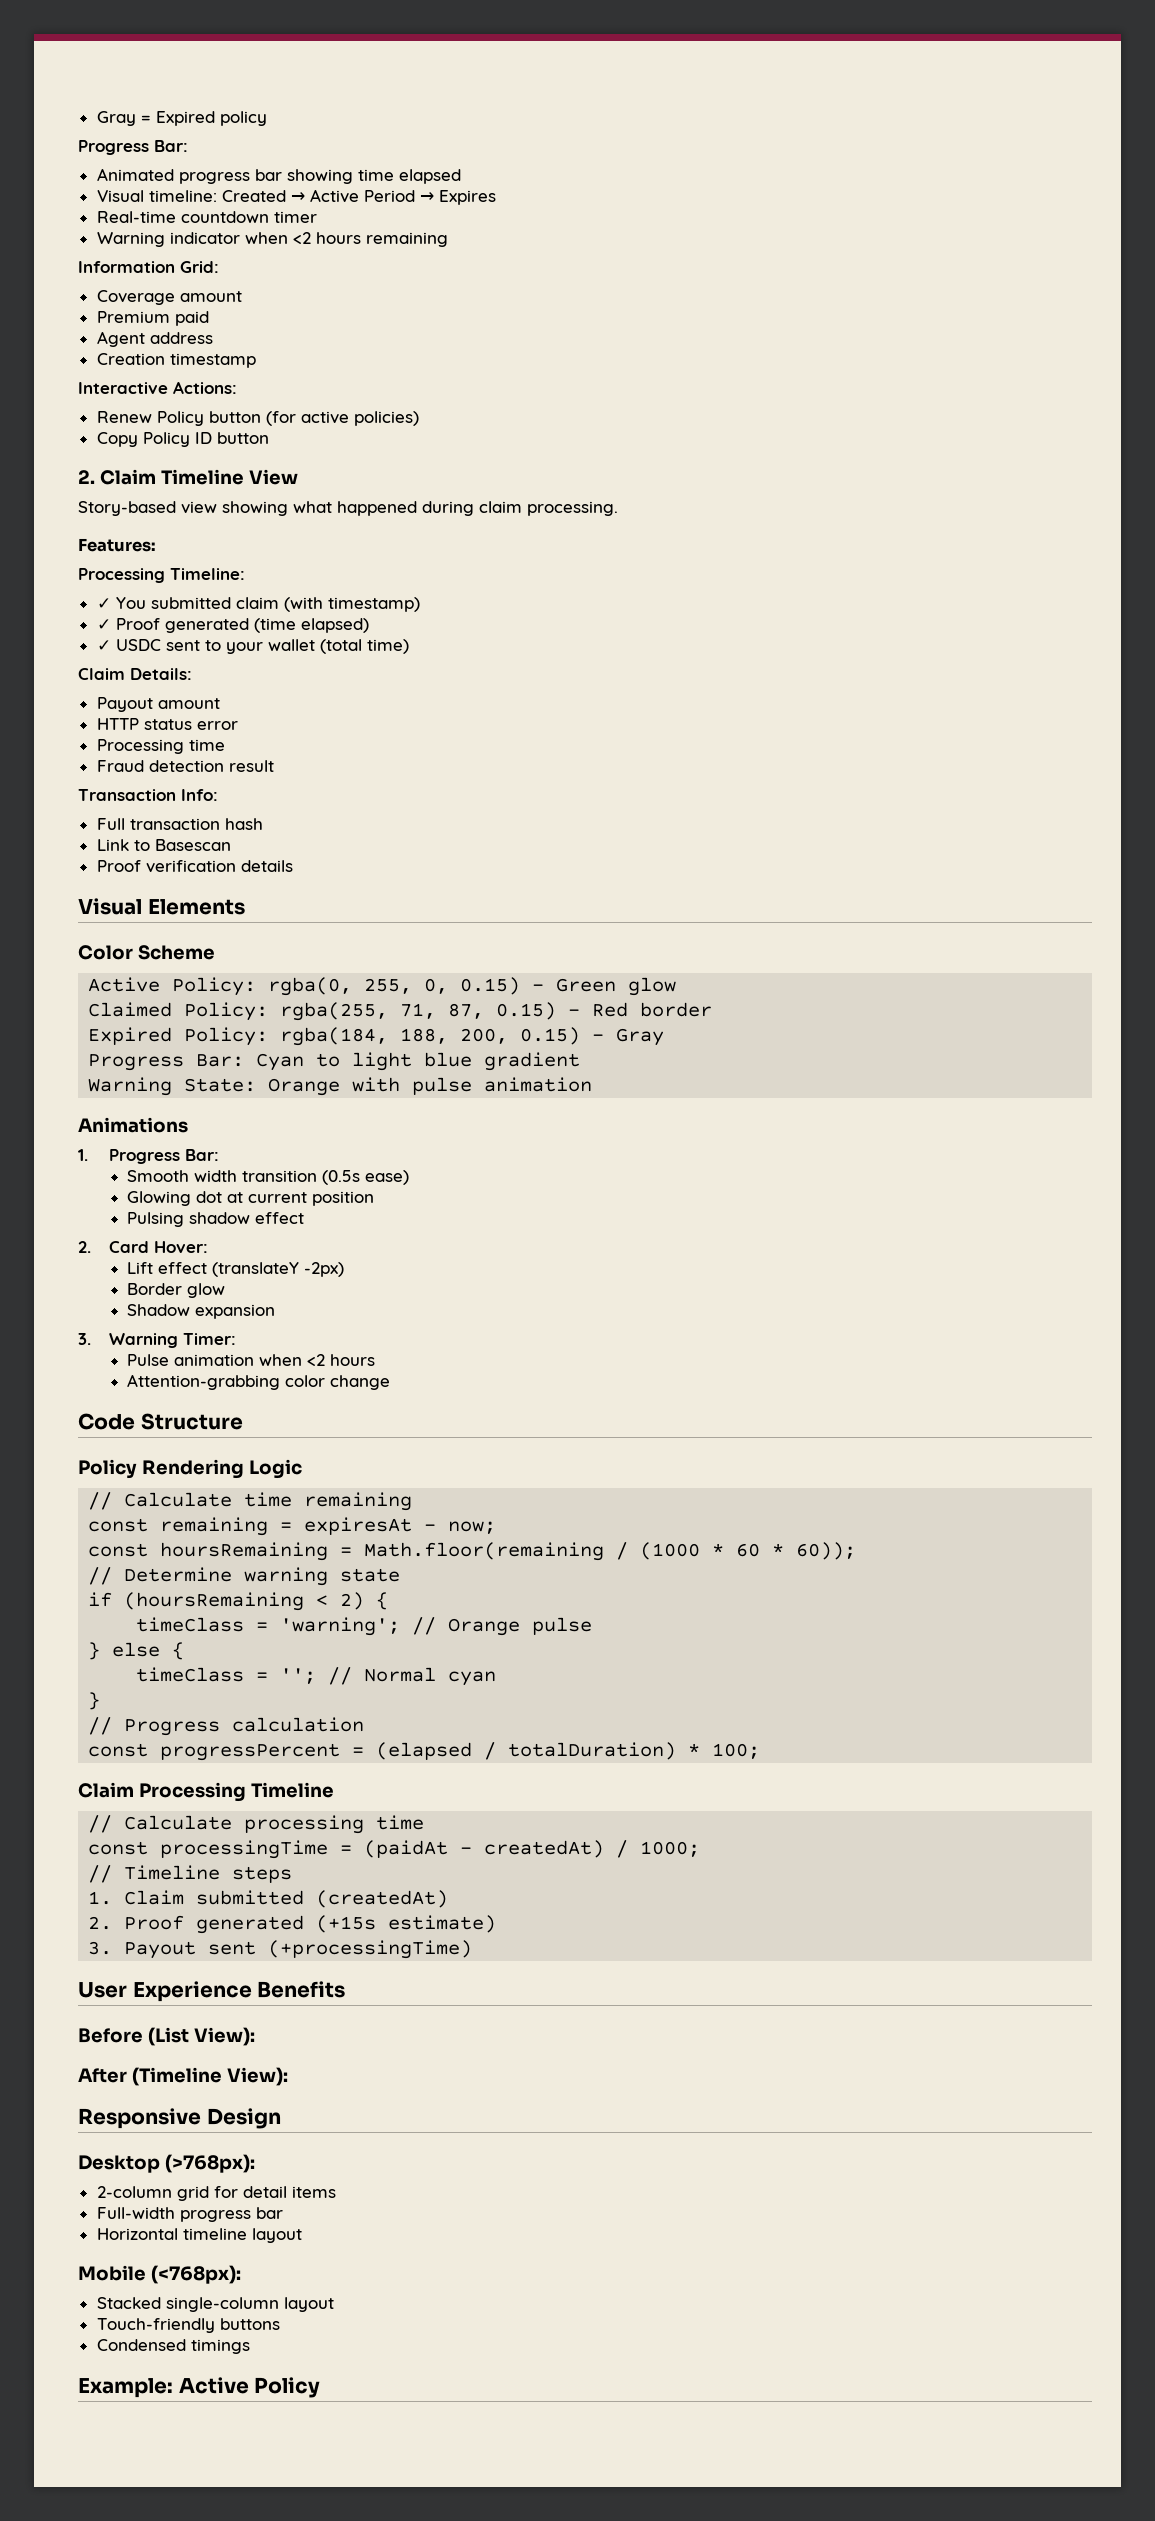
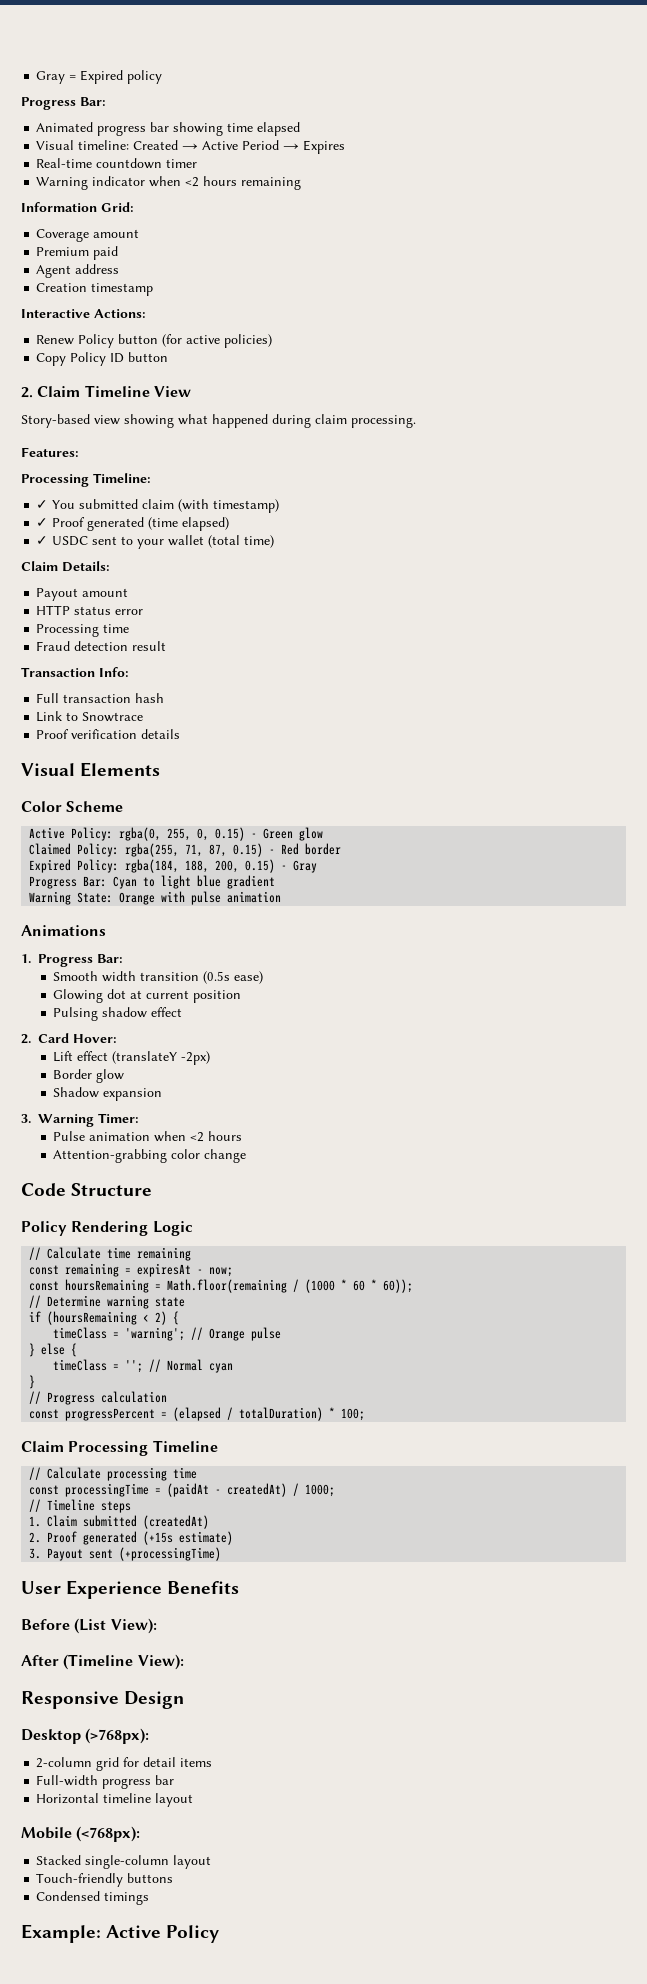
[154,839,231,851] Basescan -> [82,712,144,722] Snowtrace

